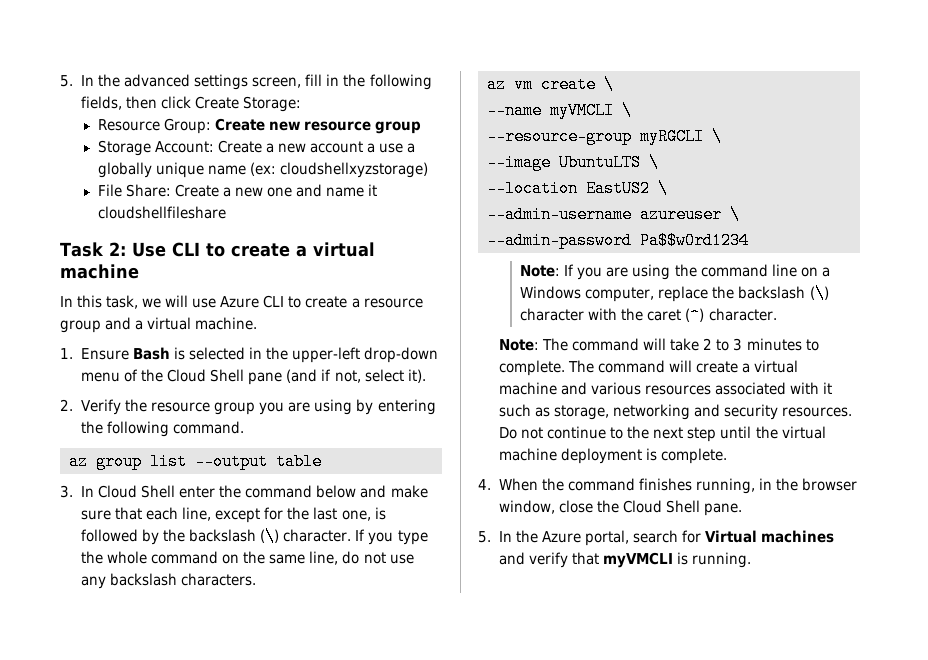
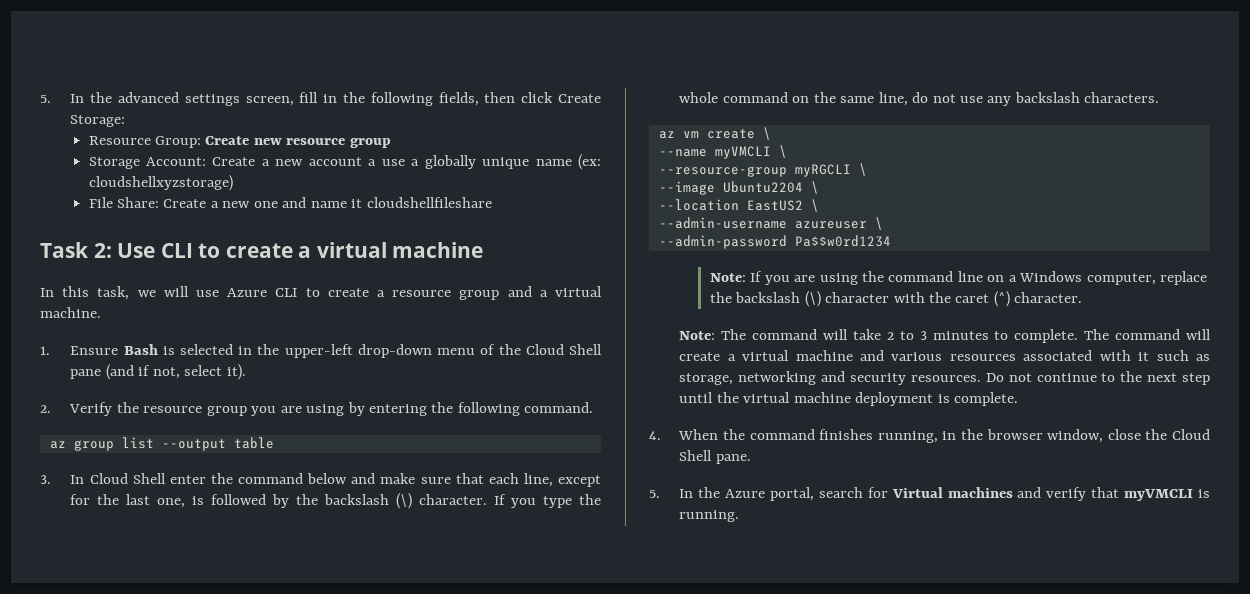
[559,154,641,171] UbuntuLTS -> [722,181,803,193] Ubuntu2204

